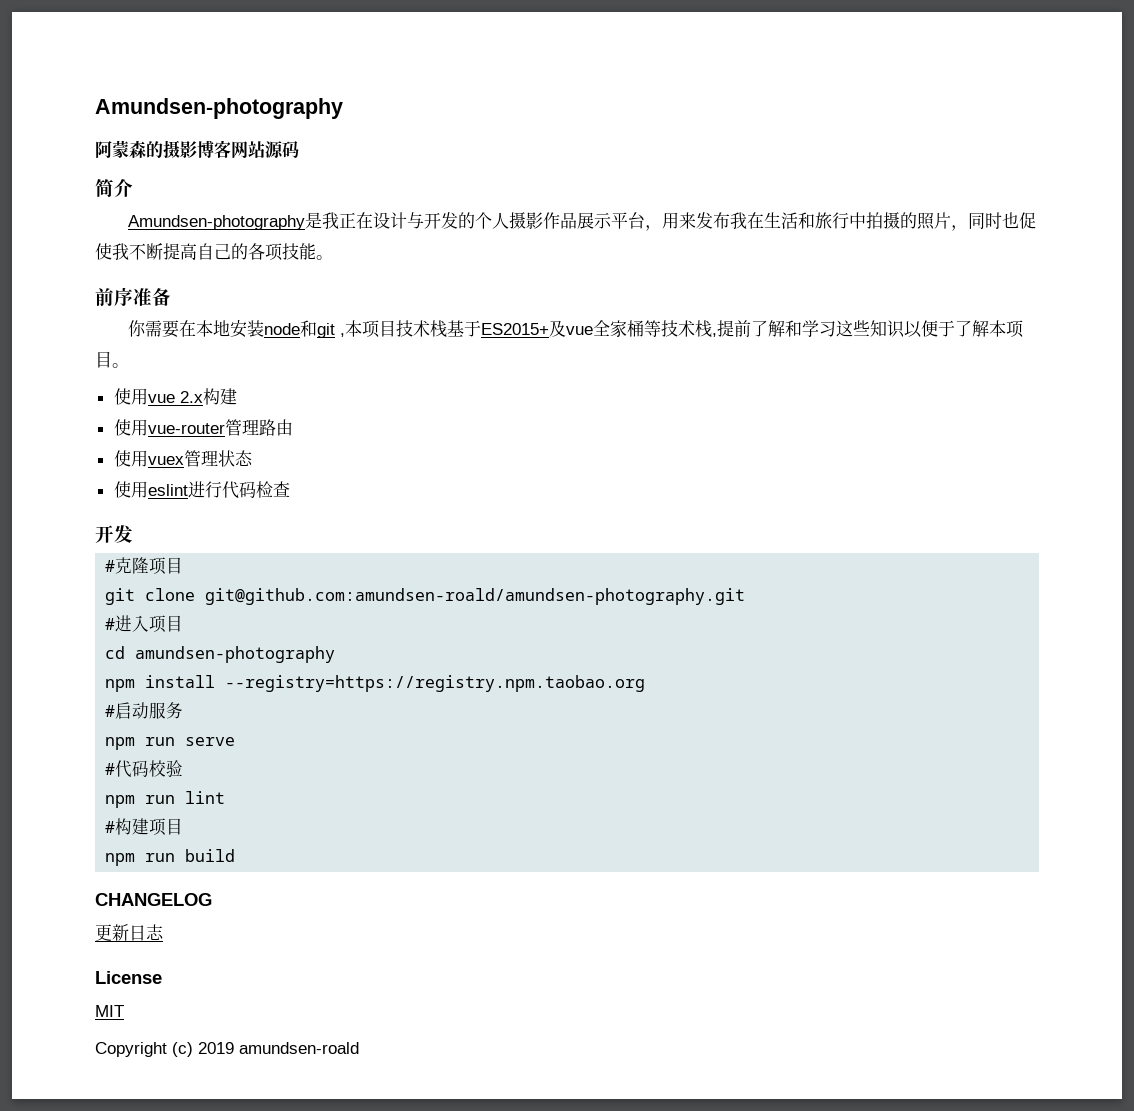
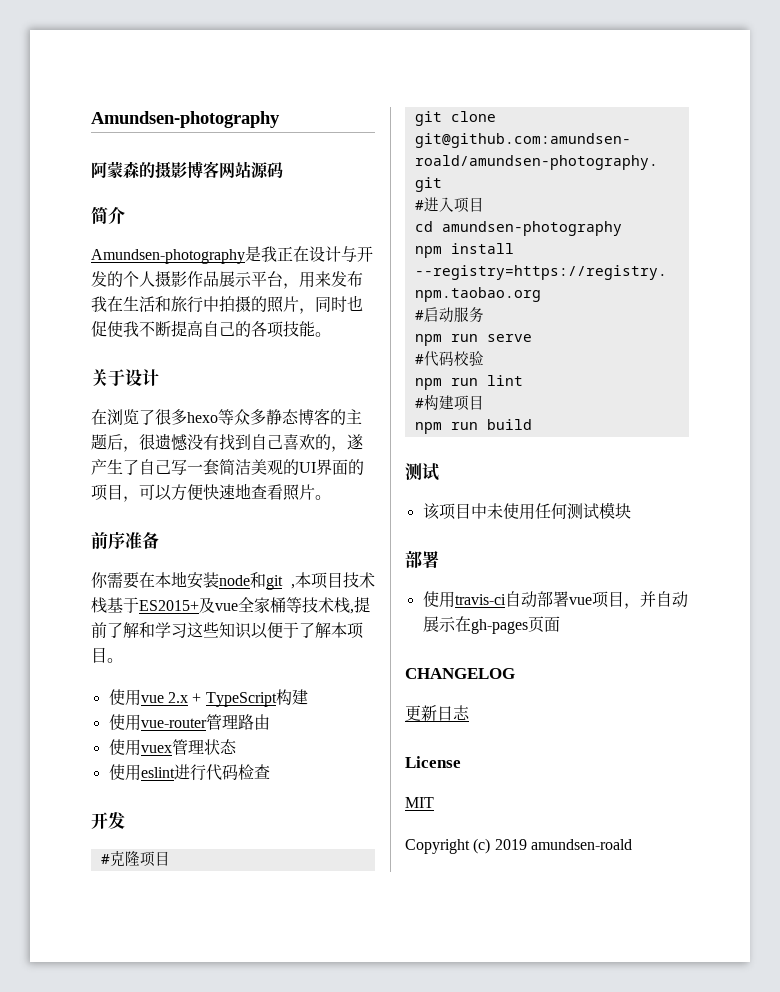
(333, 257) none -> [91,369,159,387] [91,408,362,425] [91,433,364,452] [91,459,364,476] [91,483,331,502] // 关于设计 // 在浏览了很多hexo等众多静态博客的主题后，很遗憾没有找到自己喜欢的，遂产生了自己写一套简洁美观的UI界面的项目，可以方便快速地查看照片。
(203, 397) none -> [192,692,277,707] + TypeScript
(236, 855) none -> [405,463,439,481] [422,502,631,520] [405,551,439,568] [422,591,688,609] [422,616,560,634] // 测试 // 该项目中未使用任何测试模块 // 部署 // 使用travis-ci自动部署vue项目，并自动展示在gh-pages页面

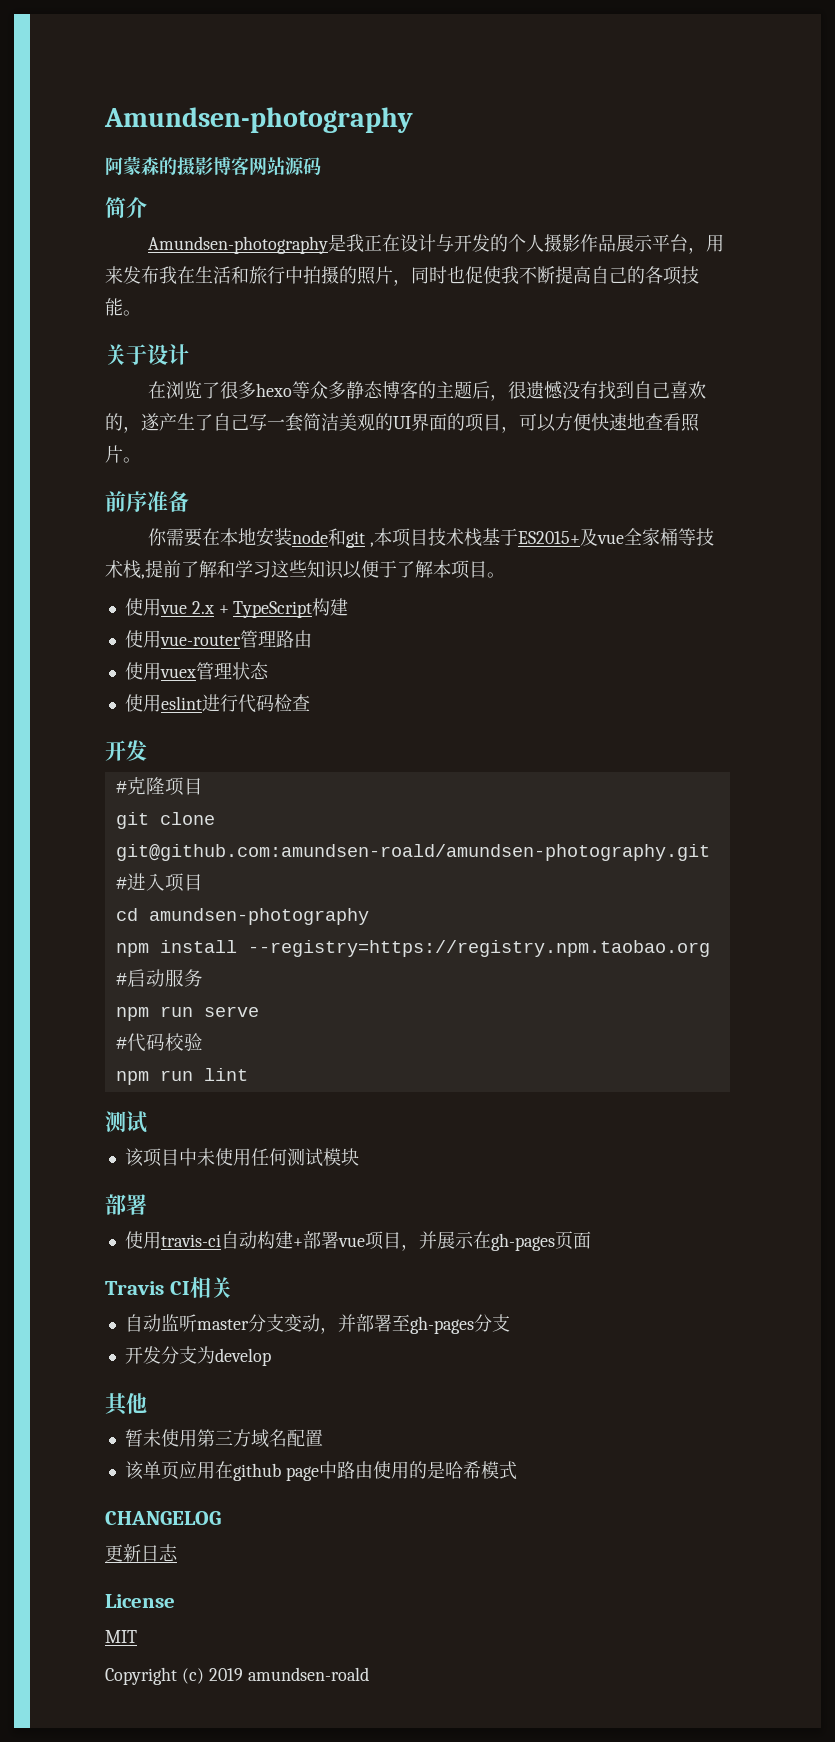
[414,394,484,411] [414,419,532,434] // #构建项目 // npm run build -> (248, 1074) none
(537, 599) none -> [256,1231,303,1249] 构建+
[655,591,688,608] 自动 -> (437, 1240) none
(560, 624) none -> [105,1277,232,1298] [124,1314,510,1334] [124,1346,271,1366] [105,1392,147,1416] [124,1429,323,1448] [124,1461,517,1481] // Travis CI相关 // 自动监听master分支变动，并部署至gh-pages分支 // 开发分支为develop // 其他 // 暂未使用第三方域名配置 // 该单页应用在github page中路由使用的是哈希模式

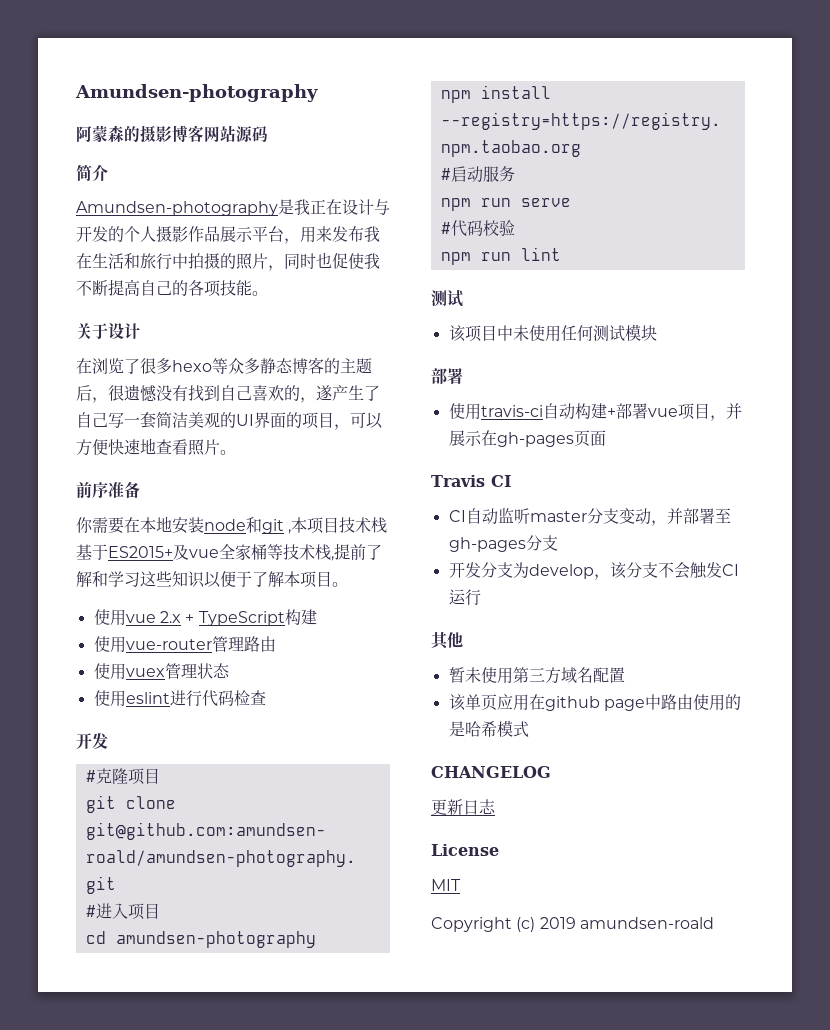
[189,1277,232,1298] 相关 // -> [448,510,466,522] // CI
(271, 1357) none -> [593,562,739,580] [448,589,481,606] ，该分支不会触发CI运行

